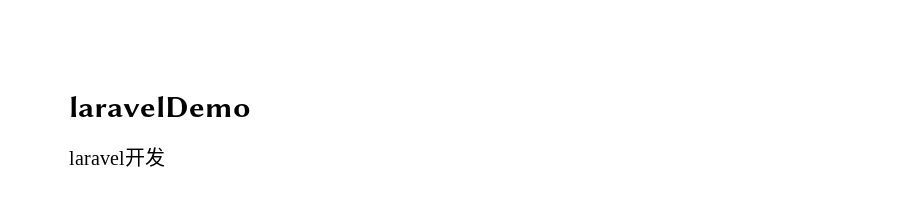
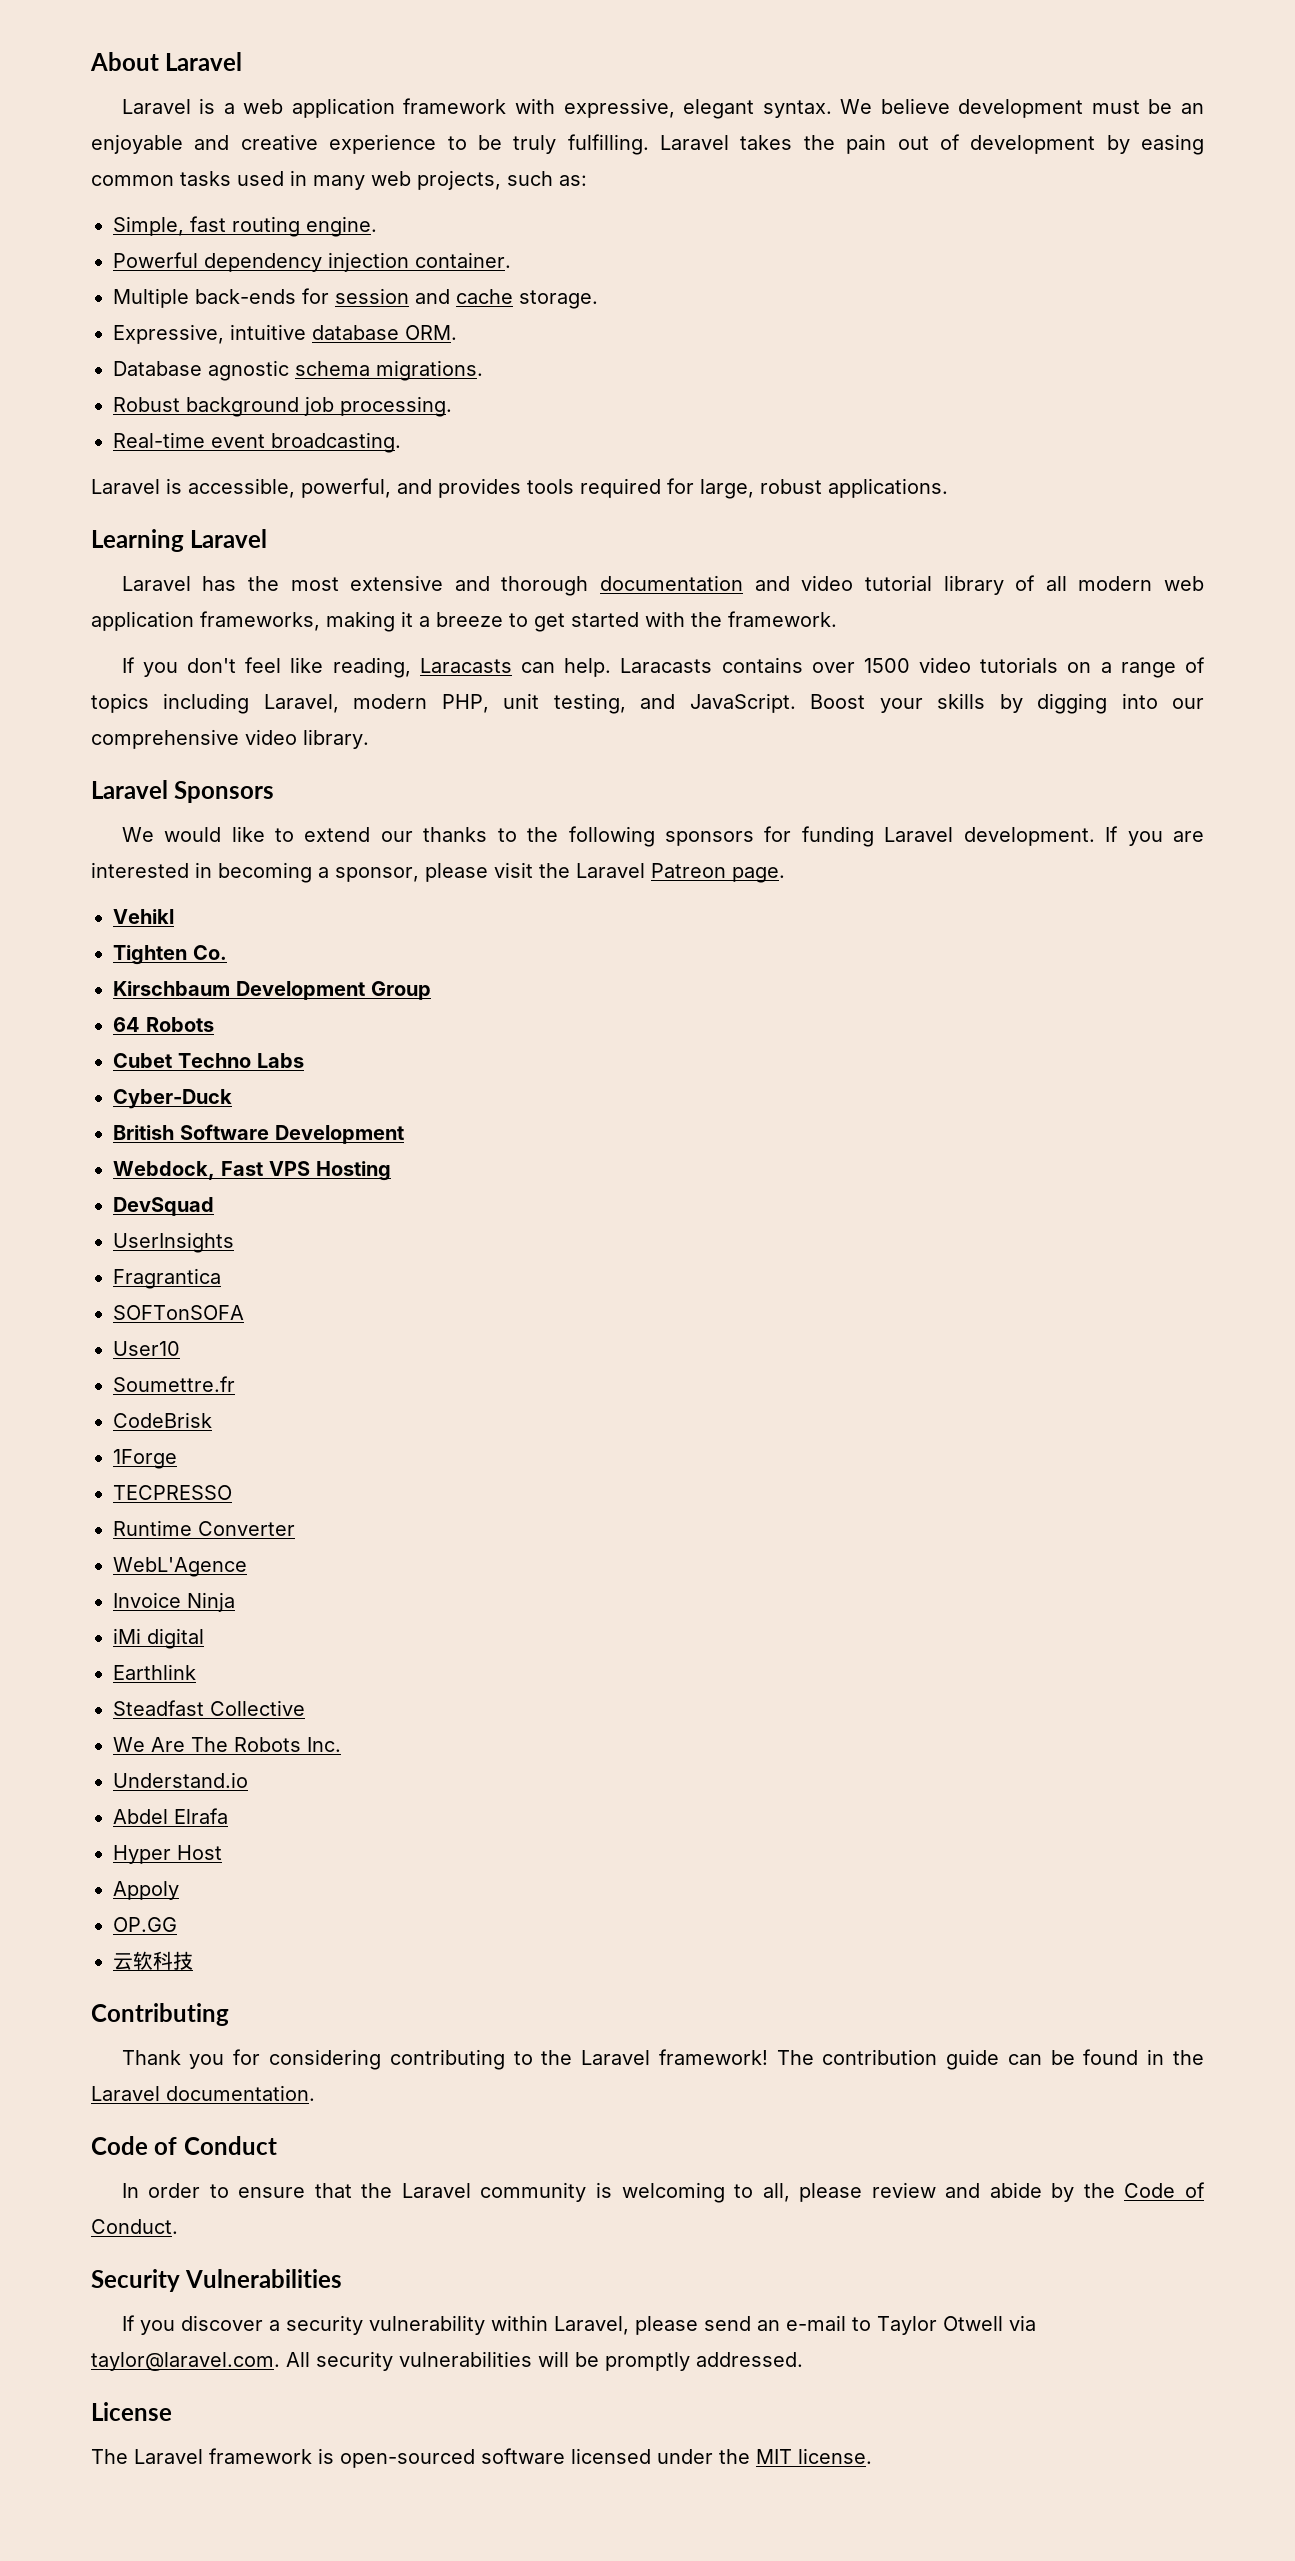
[69,96,251,118] [69,147,165,167] laravelDemo // laravel开发 -> [90,52,243,71] [121,98,1204,119] [91,134,1204,155] [91,170,587,190] [113,216,377,237] [113,252,511,272] [113,288,598,309] [113,324,457,344] [113,360,483,381] [113,396,452,417] [113,432,401,453] [91,478,948,499] [91,529,268,552] [121,575,1204,596] [91,611,837,632] [121,657,1205,678] [91,693,1205,714] [91,729,369,749] [91,780,275,803] [121,826,1205,847] [91,862,785,883] [113,909,174,924] [113,945,227,965] [113,981,431,1000] [113,1017,214,1032] [113,1053,304,1068] [113,1089,232,1109] [113,1124,404,1144] [113,1161,391,1181] [113,1197,214,1216] [113,1232,234,1253] [113,1268,221,1289] [113,1305,244,1320] [113,1341,180,1356] [113,1376,235,1392] [113,1412,212,1428] [113,1449,177,1469] [113,1485,232,1500] [113,1520,295,1536] [113,1557,247,1577] [113,1592,235,1612] [113,1628,204,1649] [113,1664,196,1680] [113,1700,305,1716] [113,1737,341,1752] [113,1772,248,1788] [113,1808,228,1824] [113,1845,222,1864] [113,1881,179,1900] [113,1917,177,1932] [113,1951,193,1970] [91,2003,229,2026] [121,2049,1204,2070] [91,2085,315,2101] [91,2136,277,2155] [121,2182,1205,2203] [91,2219,178,2234] [91,2269,343,2292] [121,2315,1036,2335] [91,2351,803,2371] [91,2402,172,2421] [91,2448,872,2468] About Laravel // Laravel is a web application framework with expressive, elegant syntax. We believe development must be an enjoyable and creative experience to be truly fulfilling. Laravel takes the pain out of development by easing common tasks used in many web projects, such as: // Simple, fast routing engine. // Powerful dependency injection container. // Multiple back-ends for session and cache storage. // Expressive, intuitive database ORM. // Database agnostic schema migrations. // Robust background job processing. // Real-time event broadcasting. // Laravel is accessible, powerful, and provides tools required for large, robust applications. // Learning Laravel // Laravel has the most extensive and thorough documentation and video tutorial library of all modern web application frameworks, making it a breeze to get started with the framework. // If you don't feel like reading, Laracasts can help. Laracasts contains over 1500 video tutorials on a range of topics including Laravel, modern PHP, unit testing, and JavaScript. Boost your skills by digging into our comprehensive video library. // Laravel Sponsors // We would like to extend our thanks to the following sponsors for funding Laravel development. If you are interested in becoming a sponsor, please visit the Laravel Patreon page. // Vehikl // Tighten Co. // Kirschbaum Development Group // 64 Robots // Cubet Techno Labs // Cyber-Duck // British Software Development // Webdock, Fast VPS Hosting // DevSquad // UserInsights // Fragrantica // SOFTonSOFA // User10 // Soumettre.fr // CodeBrisk // 1Forge // TECPRESSO // Runtime Converter // WebL'Agence // Invoice Ninja // iMi digital // Earthlink // Steadfast Collective // We Are The Robots Inc. // Understand.io // Abdel Elrafa // Hyper Host // Appoly // OP.GG // 云软科技 // Contributing // Thank you for considering contributing to the Laravel framework! The contribution guide can be found in the Laravel documentation. // Code of Conduct // In order to ensure that the Laravel community is welcoming to all, please review and abide by the Code of Conduct. // Security Vulnerabilities // If you discover a security vulnerability within Laravel, please send an e-mail to Taylor Otwell via taylor@laravel.com. All security vulnerabilities will be promptly addressed. // License // The Laravel framework is open-sourced software licensed under the MIT license.

